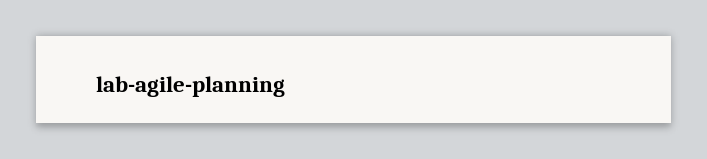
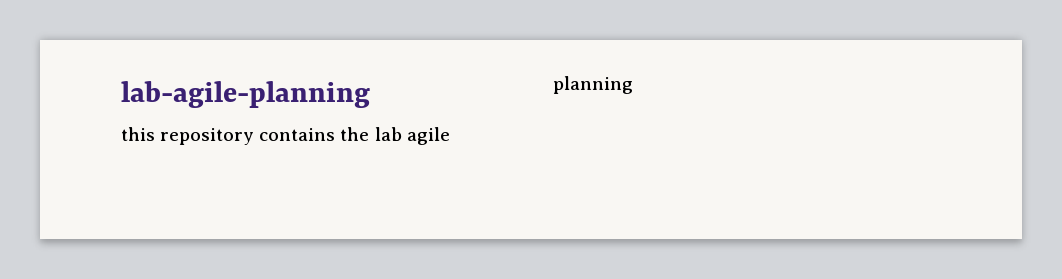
(285, 86) none -> [121,127,450,145] [553,76,633,94] // this repository contains the lab agile planning

